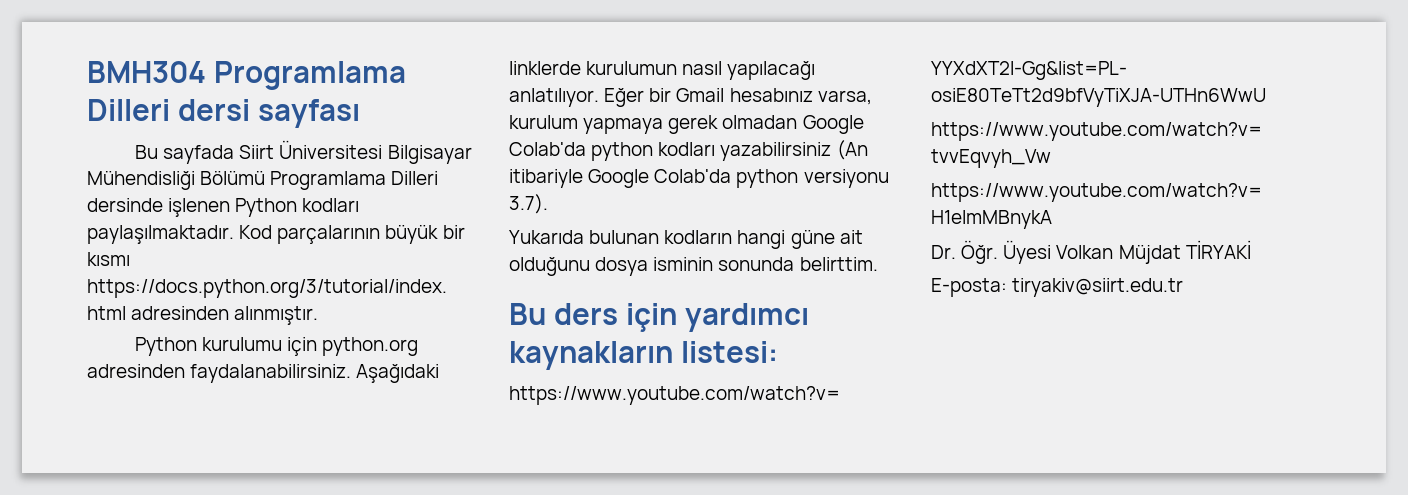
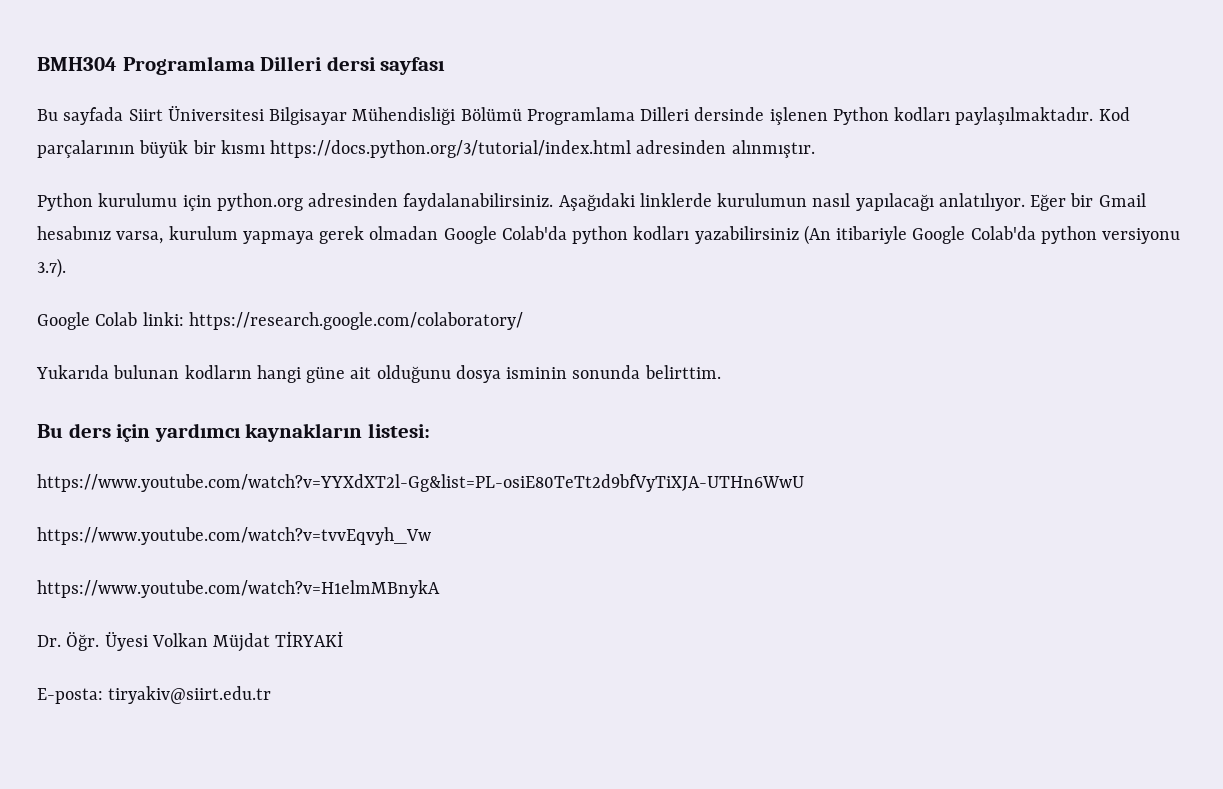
(548, 204) none -> [37,312,523,330] // Google Colab linki: https://research.google.com/colaboratory/

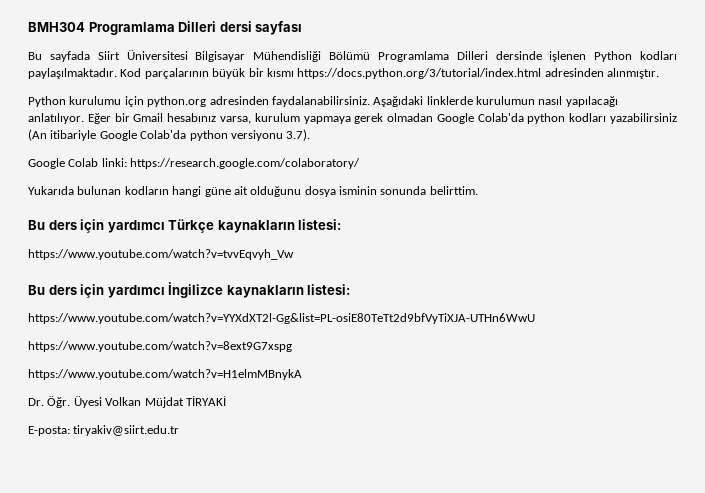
(241, 432) none -> [168,219,342,233] [28,249,294,260] [28,282,224,298] Türkçe kaynakların listesi: // https://www.youtube.com/watch?v=tvvEqvyh_Vw // Bu ders için yardımcı İngilizce
[37,527,431,545] https://www.youtube.com/watch?v=tvvEqvyh_Vw -> [28,341,292,352] https://www.youtube.com/watch?v=8ext9G7xspg

